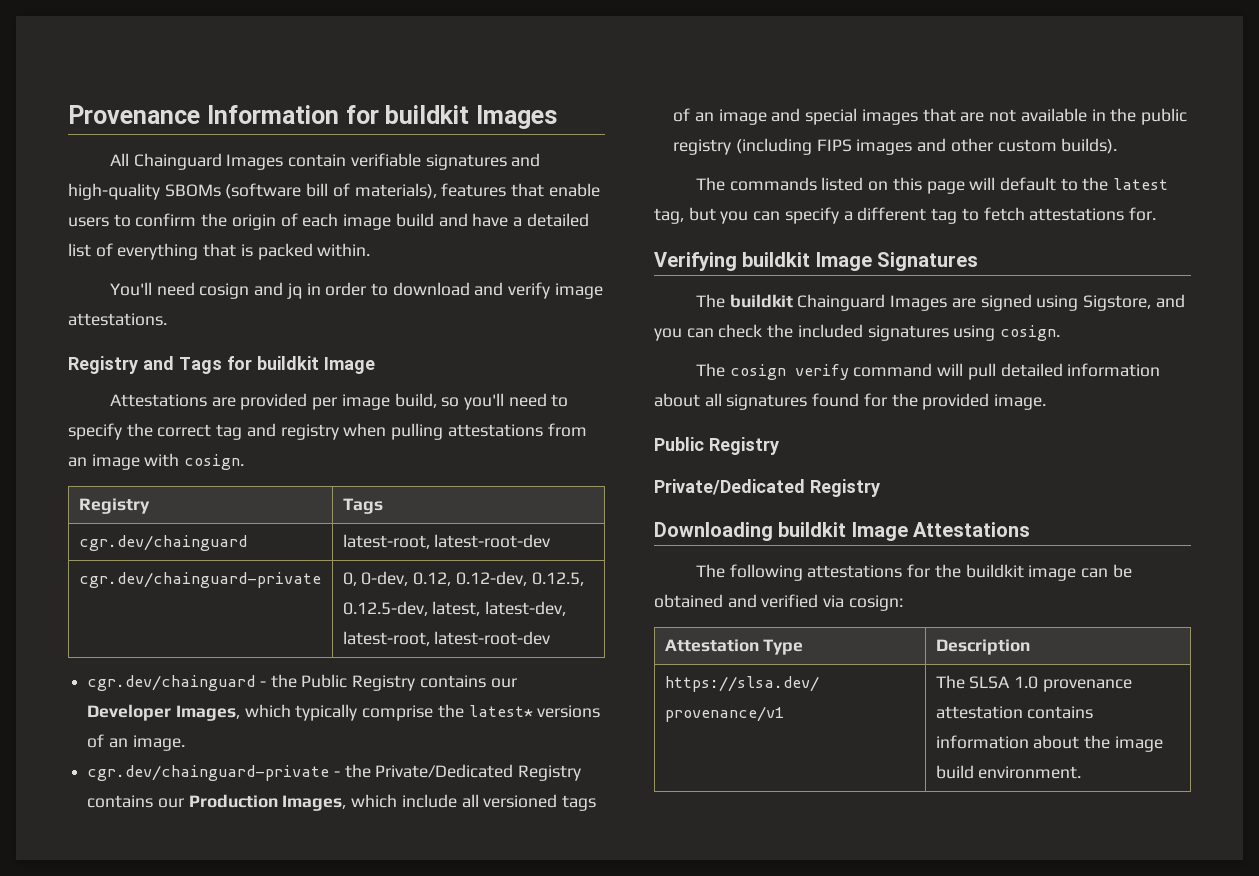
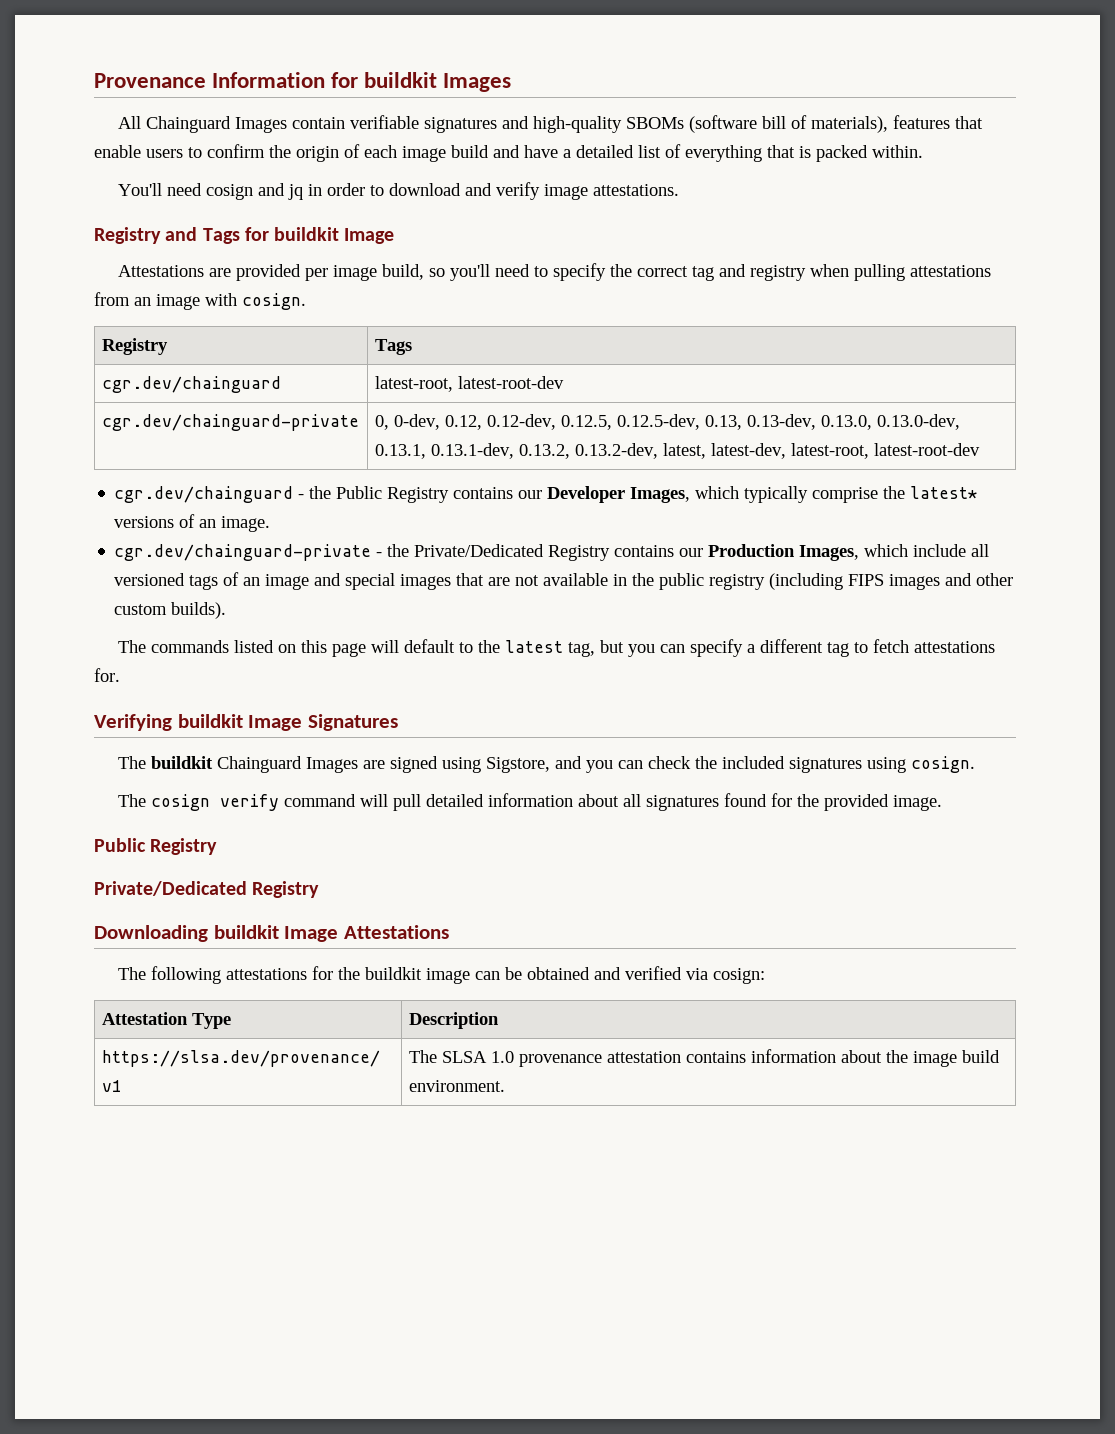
(428, 608) none -> [704,414,960,430] [374,443,658,459] 0.13, 0.13-dev, 0.13.0, 0.13.0-dev, 0.13.1, 0.13.1-dev, 0.13.2, 0.13.2-dev,

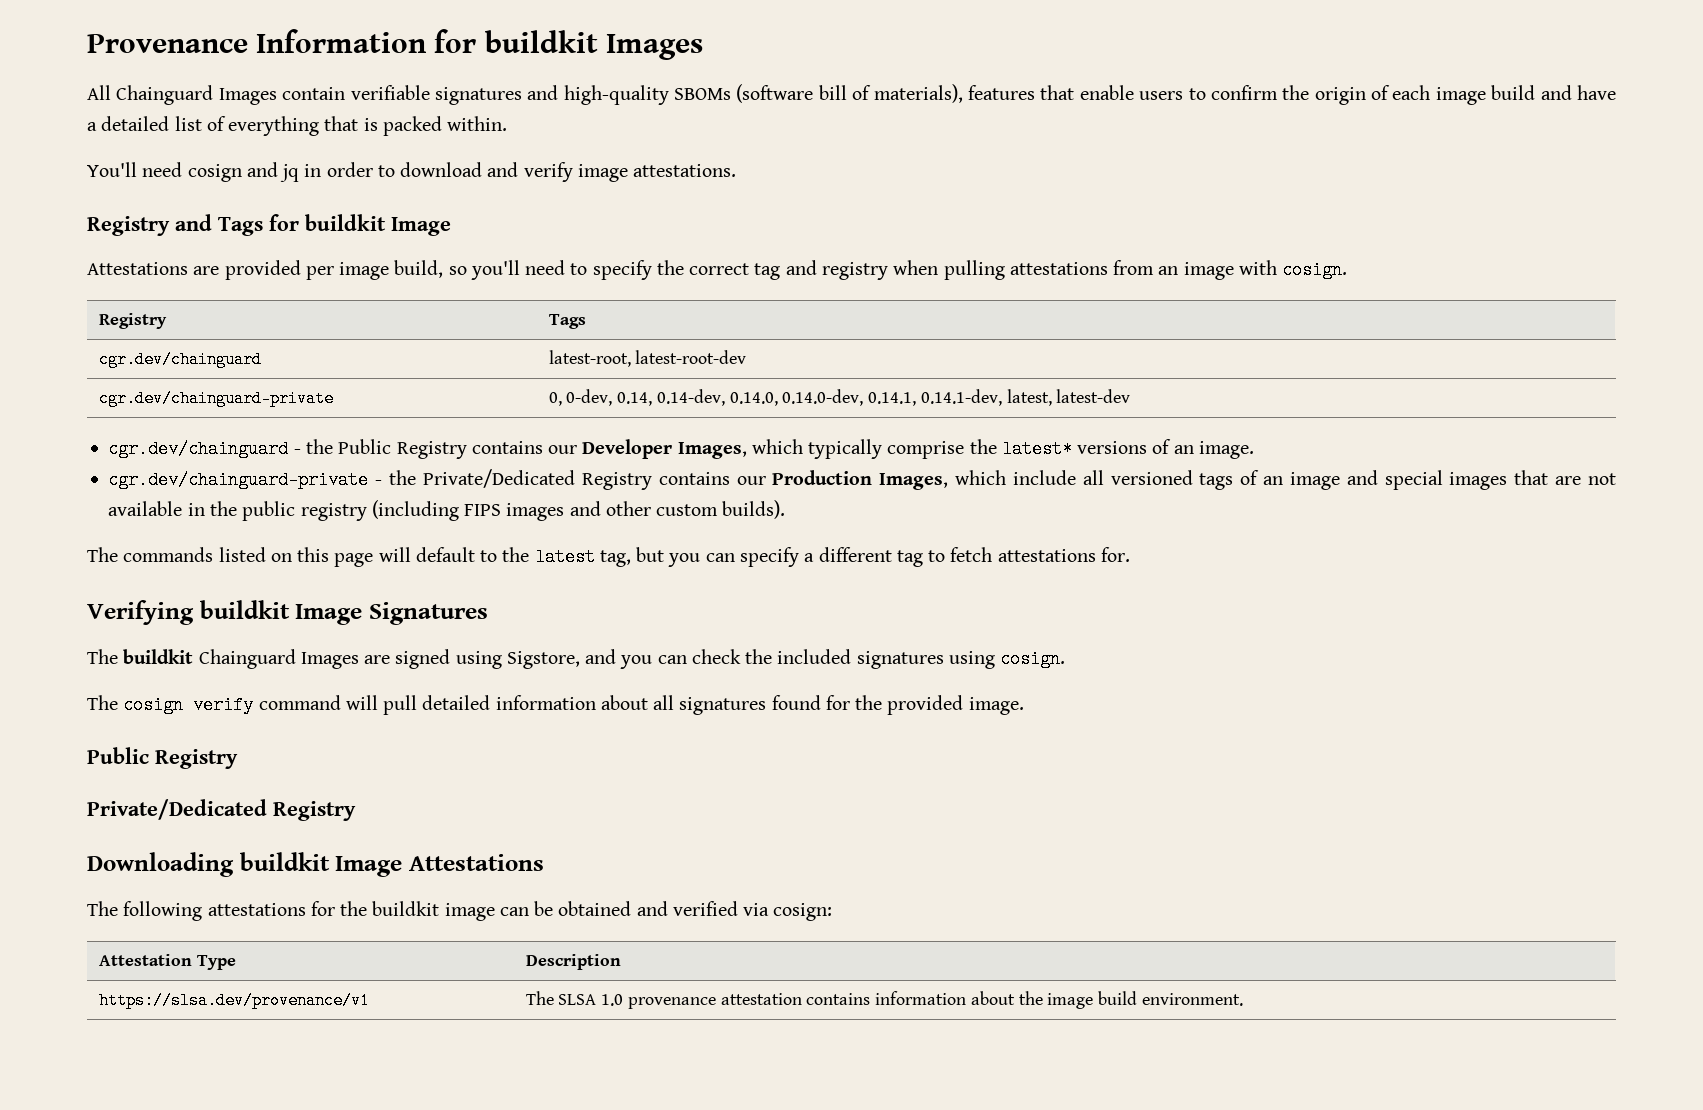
[444,414,960,430] [374,443,980,459] 0.12, 0.12-dev, 0.12.5, 0.12.5-dev, 0.13, 0.13-dev, 0.13.0, 0.13.0-dev, 0.13.1, 0.13.1-dev, 0.13.2, 0.13.2-dev, latest, latest-dev, latest-root, latest-root-dev -> [617,389,1131,406] 0.14, 0.14-dev, 0.14.0, 0.14.0-dev, 0.14.1, 0.14.1-dev, latest, latest-dev

